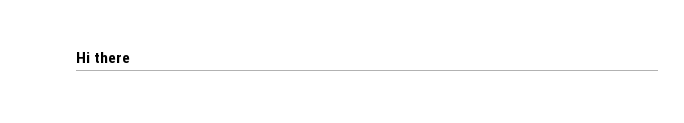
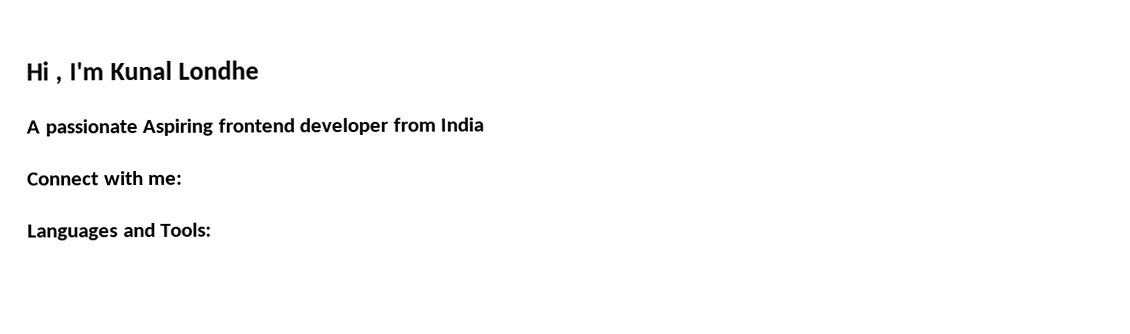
[94,52,131,63] there -> [55,60,260,85] [26,117,485,137] [27,170,184,186] [27,222,213,241] , I'm Kunal Londhe // A passionate Aspiring frontend developer from India // Connect with me: // Languages and Tools:

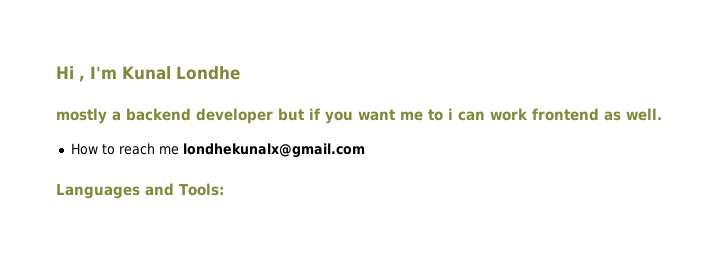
[26,117,485,137] [27,170,184,186] A passionate Aspiring frontend developer from India // Connect with me: -> [56,108,662,124] [70,143,365,158] mostly a backend developer but if you want me to i can work frontend as well. // How to reach me londhekunalx@gmail.com

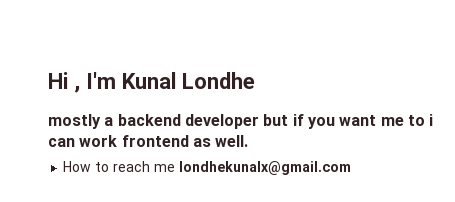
[56,183,224,199] // Languages and Tools: -> (352, 168) none

